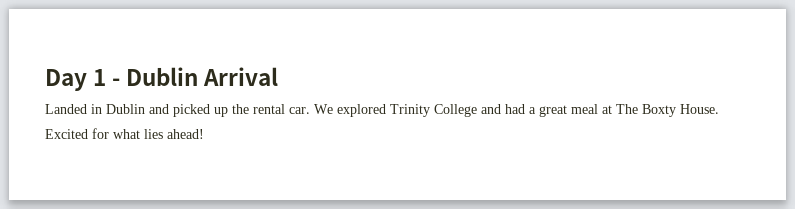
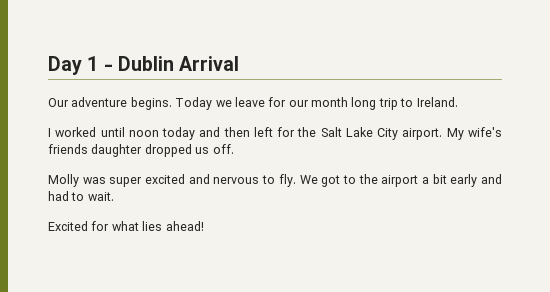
[45,104,719,117] Landed in Dublin and picked up the rental car. We explored Trinity College and had a great meal at The Boxty House. -> [48,97,458,110] [48,127,502,140] [48,144,234,157] [48,174,502,187] [48,191,114,201] Our adventure begins. Today we leave for our month long trip to Ireland. // I worked until noon today and then left for the Salt Lake City airport. My wife's friends daughter dropped us off. // Molly was super excited and nervous to fly. We got to the airport a bit early and had to wait.

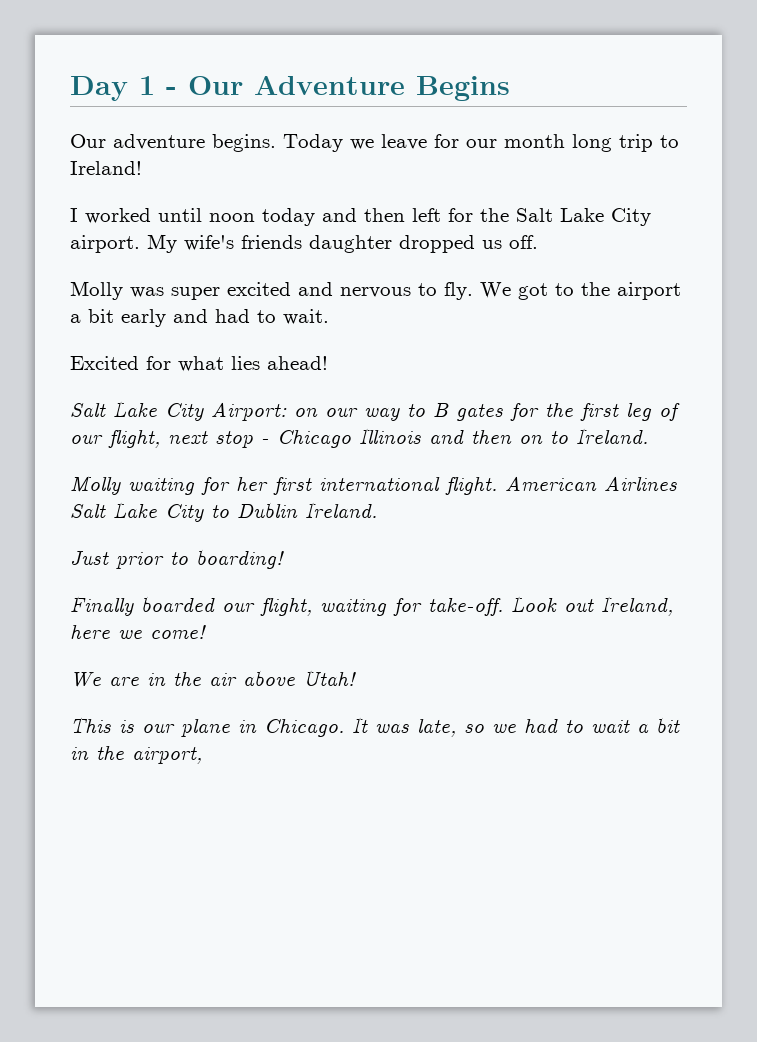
[117,56,240,71] Dublin Arrival -> [188,76,510,101] Our Adventure Begins
[416,97,458,107] Ireland. -> [70,161,142,175] Ireland!
(204, 226) none -> [70,401,680,421] [70,428,648,448] [70,476,677,495] [70,502,377,522] [70,549,284,569] [70,596,673,616] [70,624,206,639] [70,670,356,687] [70,717,680,737] [70,745,202,764] // Salt Lake City Airport: on our way to B gates for the first leg of our flight, next stop - Chicago Illinois and then on to Ireland. // Molly waiting for her first international flight. American Airlines Salt Lake City to Dublin Ireland. // Just prior to boarding! // Finally boarded our flight, waiting for take-off. Look out Ireland, here we come! // We are in the air above Utah! // This is our plane in Chicago. It was late, so we had to wait a bit in the airport,

